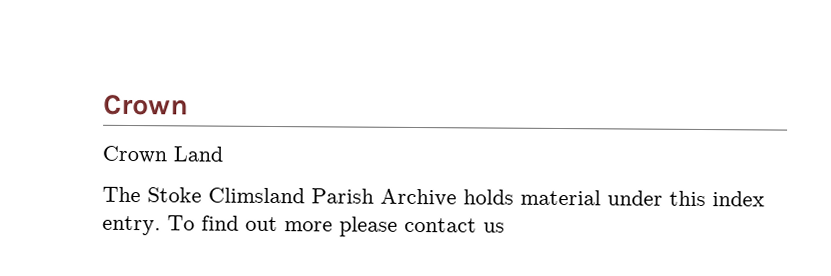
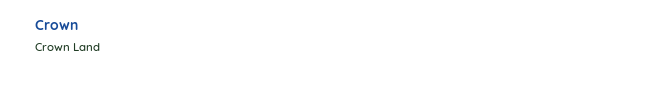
[102,186,765,207] [102,215,505,237] // The Stoke Climsland Parish Archive holds material under this index entry. To find out more please contact us -> (101, 47) none

